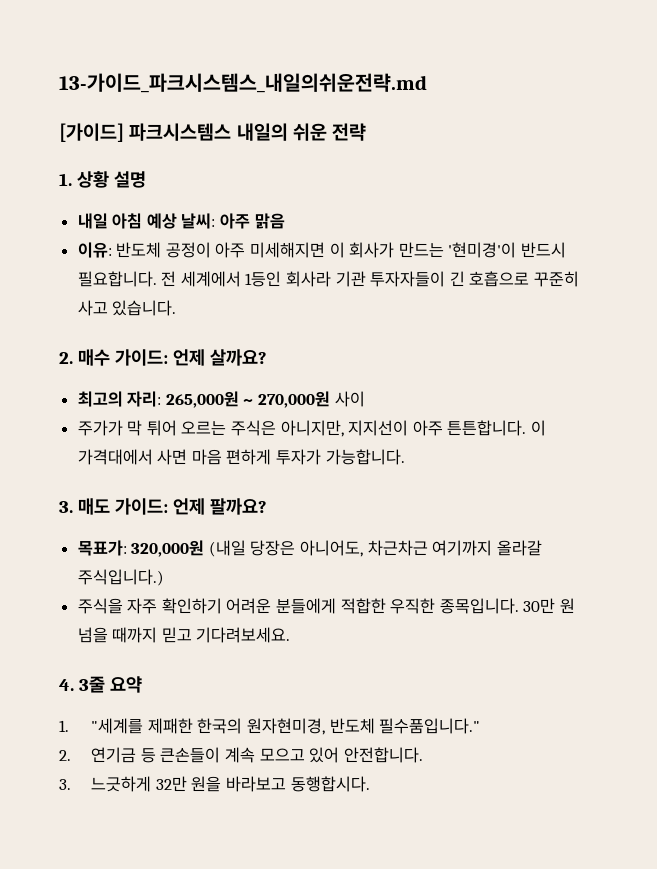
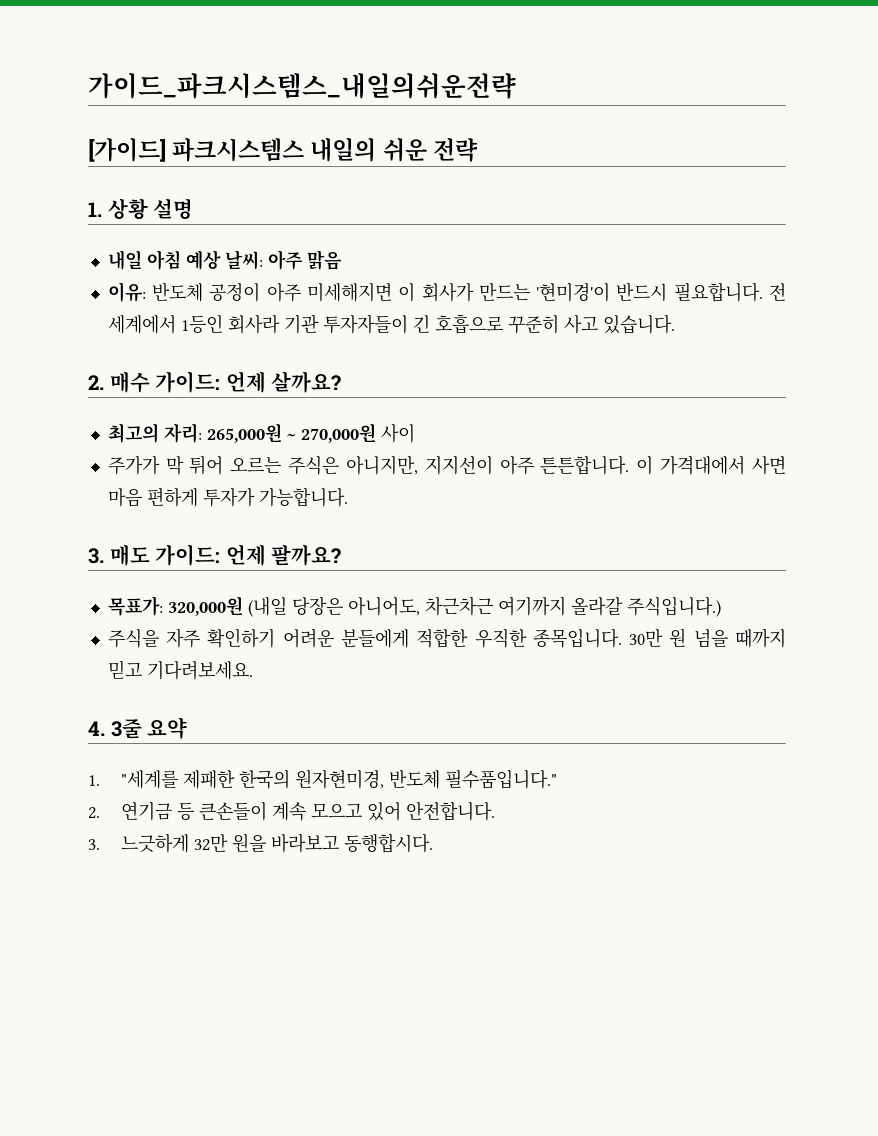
[59,73,427,93] 13-가이드_파크시스템스_내일의쉬운전략.md -> [88,73,516,99] 가이드_파크시스템스_내일의쉬운전략

